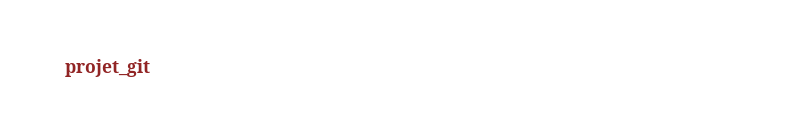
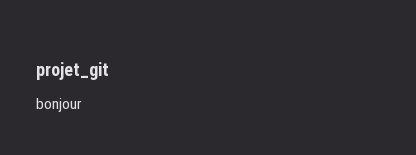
(150, 68) none -> [36,98,82,112] // bonjour

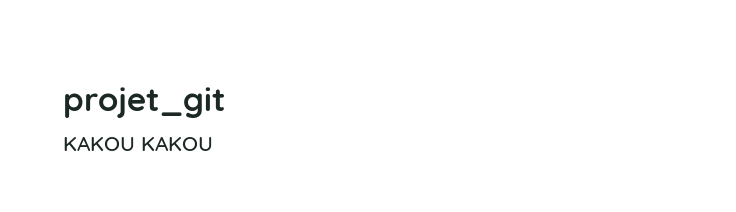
[36,98,82,112] bonjour -> [63,136,213,151] KAKOU KAKOU

